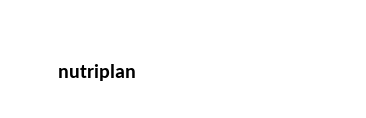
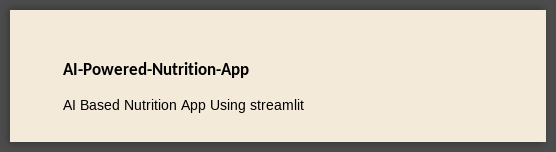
[58,64,136,81] nutriplan -> [63,62,249,78] [63,99,304,113] AI-Powered-Nutrition-App // AI Based Nutrition App Using streamlit

